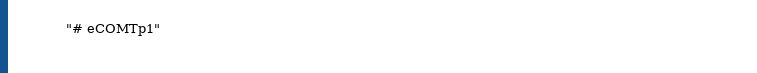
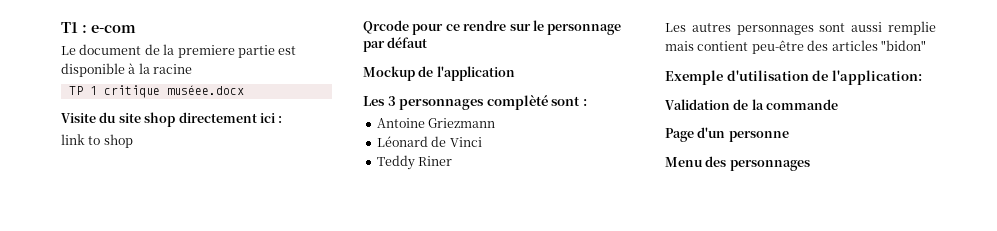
[66,24,160,36] "# eCOMTp1" -> [61,22,136,33] [61,44,297,58] [61,63,193,77] [68,85,244,98] [61,112,283,127] [61,134,133,148] [363,20,622,35] [363,37,428,52] [363,66,515,81] [363,95,587,110] [376,118,496,128] [376,136,482,147] [376,155,453,170] [665,21,936,35] [665,40,926,54] [665,70,922,85] [665,99,839,110] [665,127,789,142] [665,156,810,171] T1 : e-com // Le document de la premiere partie est disponible à la racine // TP 1 critique muséee.docx // Visite du site shop directement ici : // link to shop // Qrcode pour ce rendre sur le personnage par défaut // Mockup de l'application // Les 3 personnages complèté sont : // Antoine Griezmann // Léonard de Vinci // Teddy Riner // Les autres personnages sont aussi remplie mais contient peu-être des articles "bidon" // Exemple d'utilisation de l'application: // Validation de la commande // Page d'un personne // Menu des personnages

